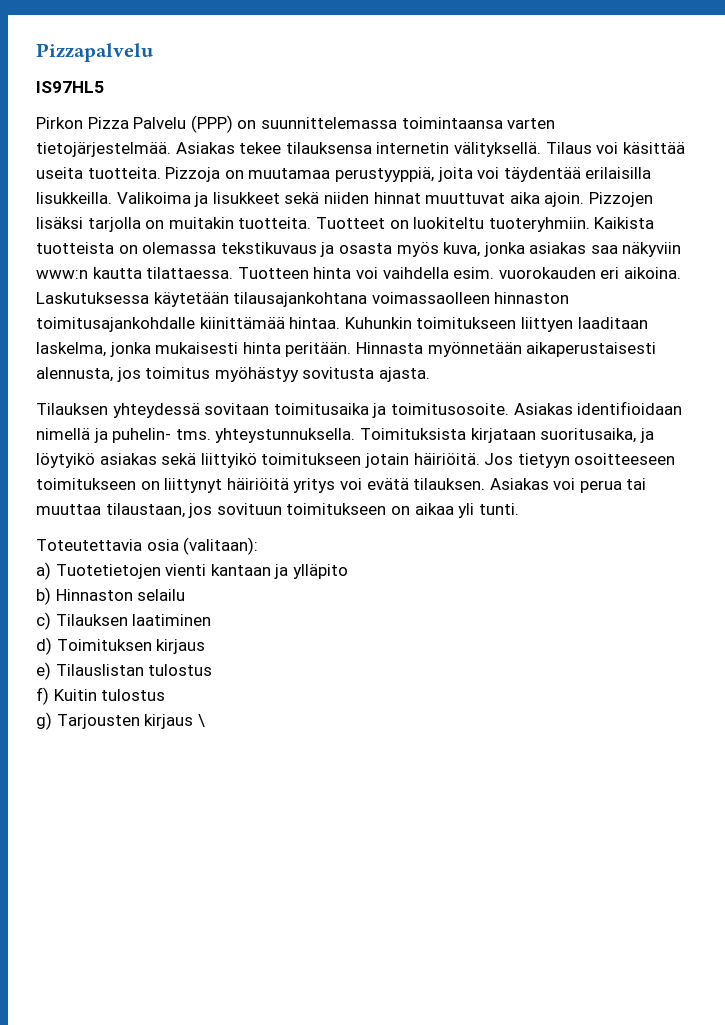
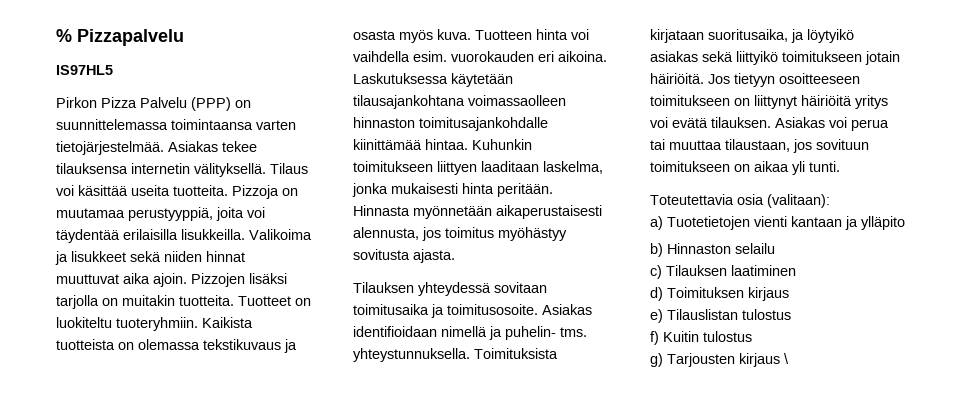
(36, 52) none -> [56,29,72,42] %
[443,242,682,257] [36,267,234,279] kuva, jonka asiakas saa näkyviin www:n kautta tilattaessa. -> [437,29,471,40] kuva.

